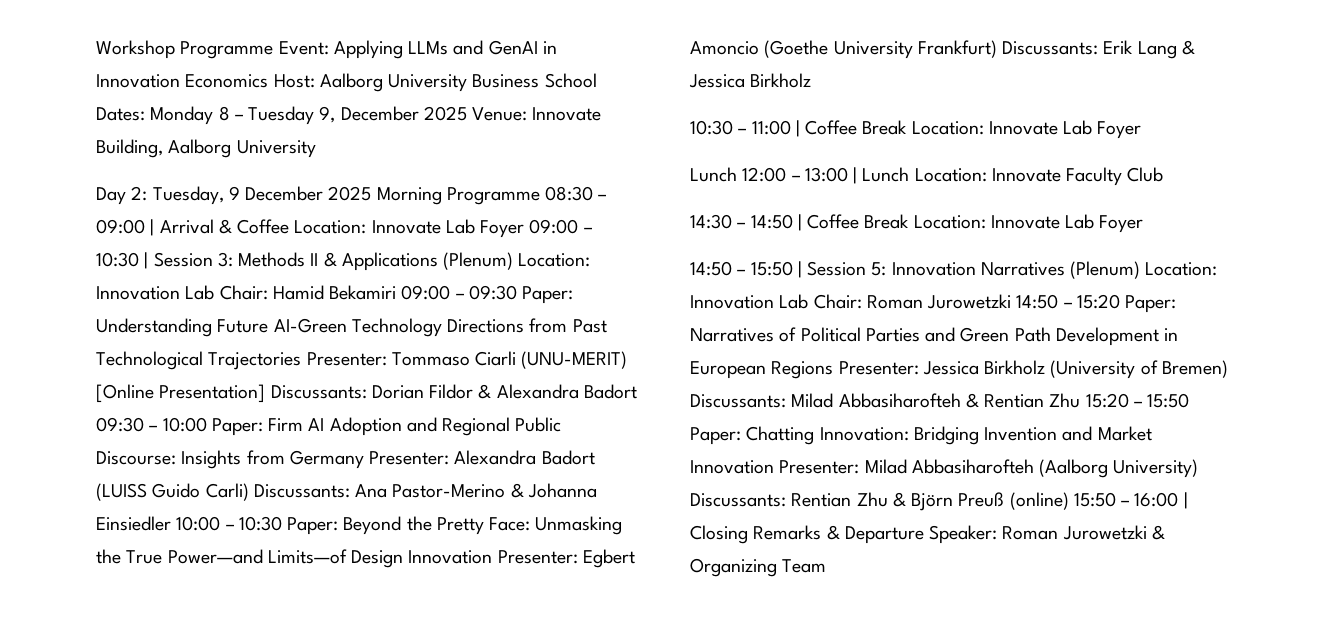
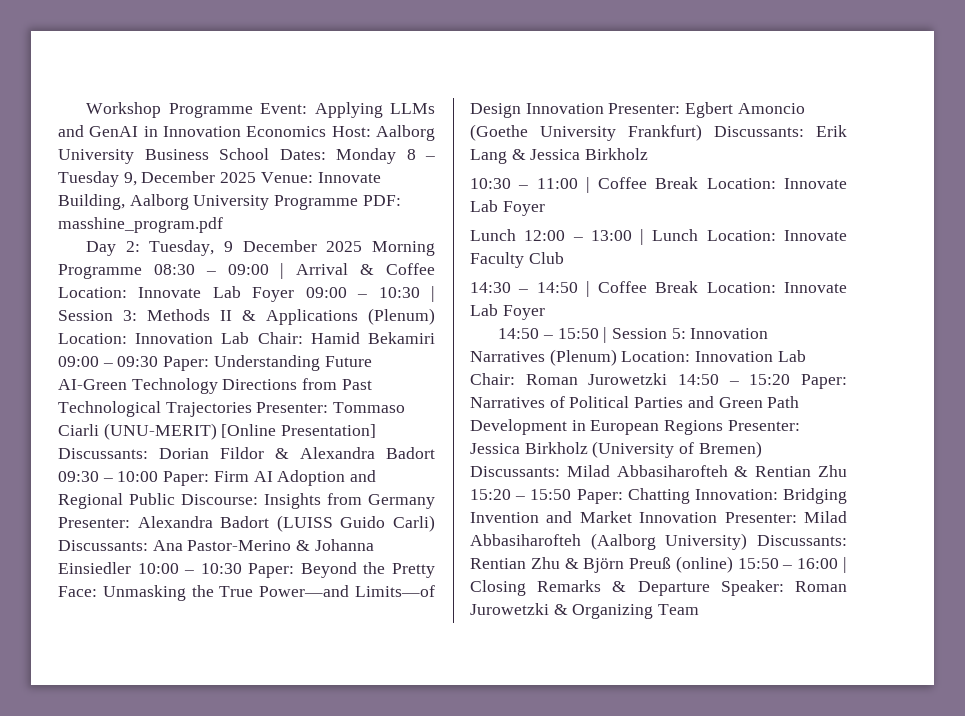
(316, 149) none -> [274,195,401,210] [58,217,223,233] Programme PDF: masshine_program.pdf

